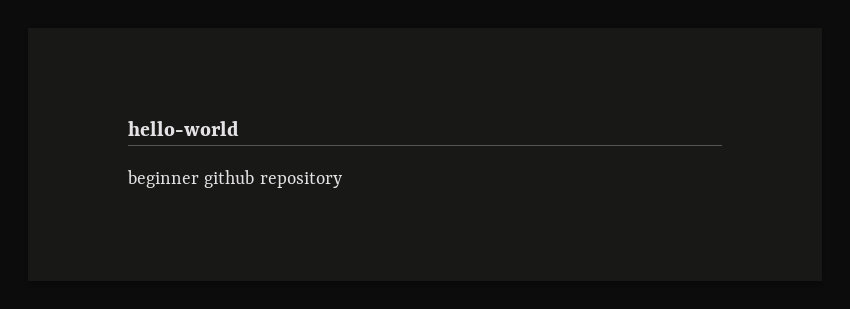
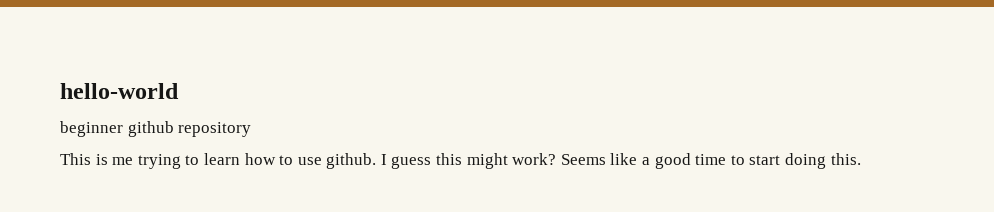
(342, 180) none -> [60,153,861,169] // This is me trying to learn how to use github. I guess this might work? Seems like a good time to start doing this.

